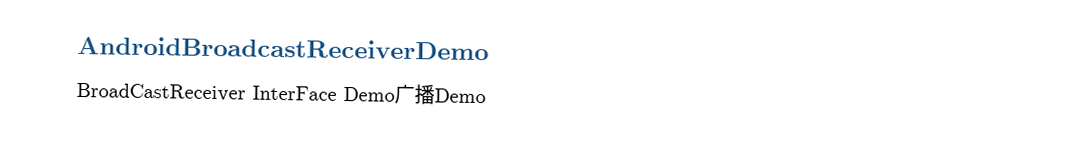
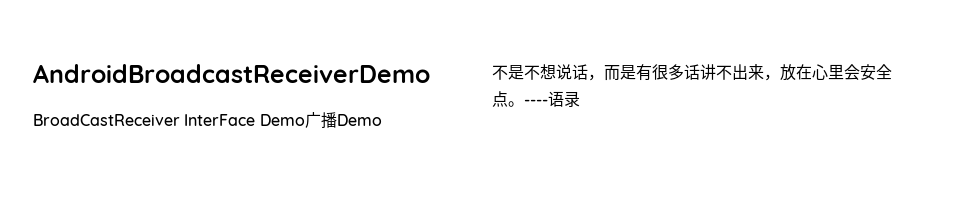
(486, 96) none -> [492,64,892,81] [492,91,580,107] // 不是不想说话，而是有很多话讲不出来，放在心里会安全点。----语录

